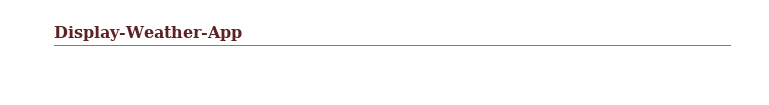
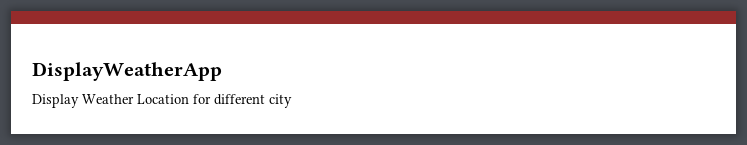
[54,26,242,41] Display-Weather-App -> [32,62,222,81] [32,94,292,108] DisplayWeatherApp // Display Weather Location for different city

